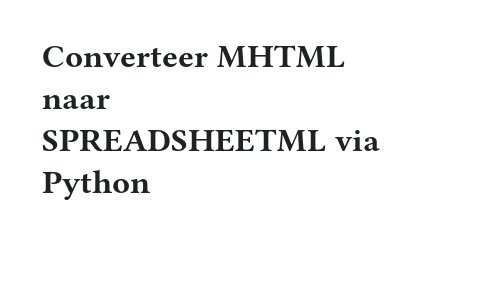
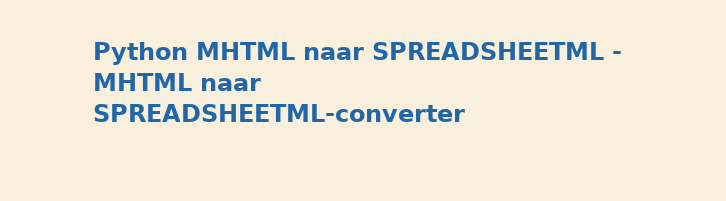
[42,46,208,67] Converteer -> [93,42,188,65] Python
[334,130,380,151] [42,170,151,200] via Python -> [612,51,622,60] [93,73,261,91] [93,104,465,122] - MHTML naar SPREADSHEETML-converter

